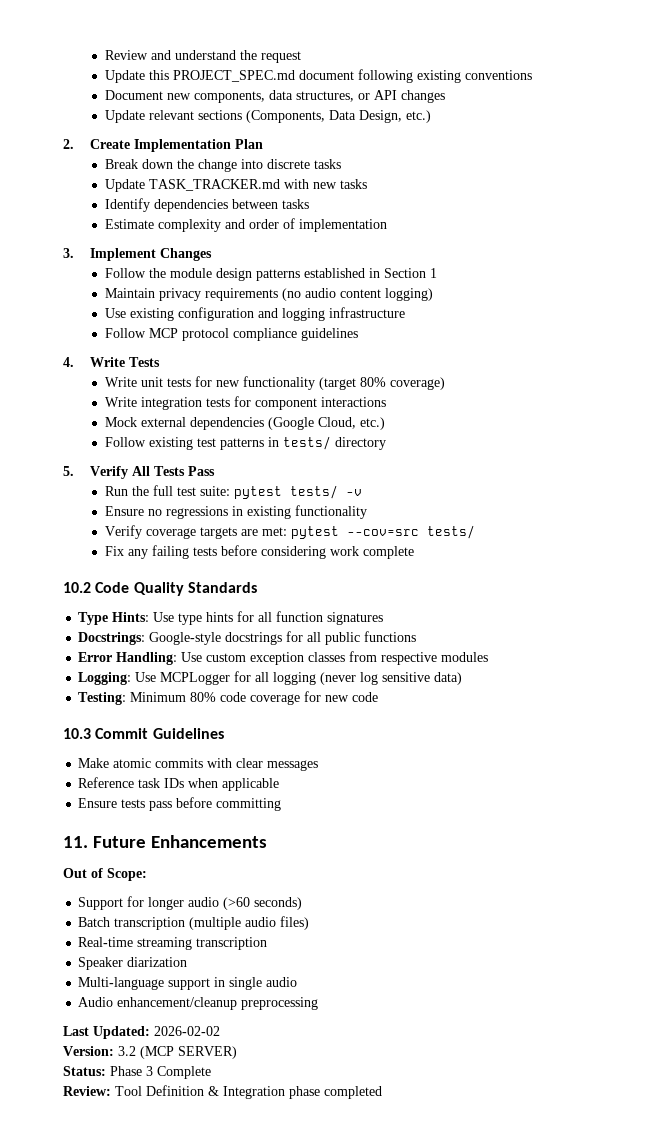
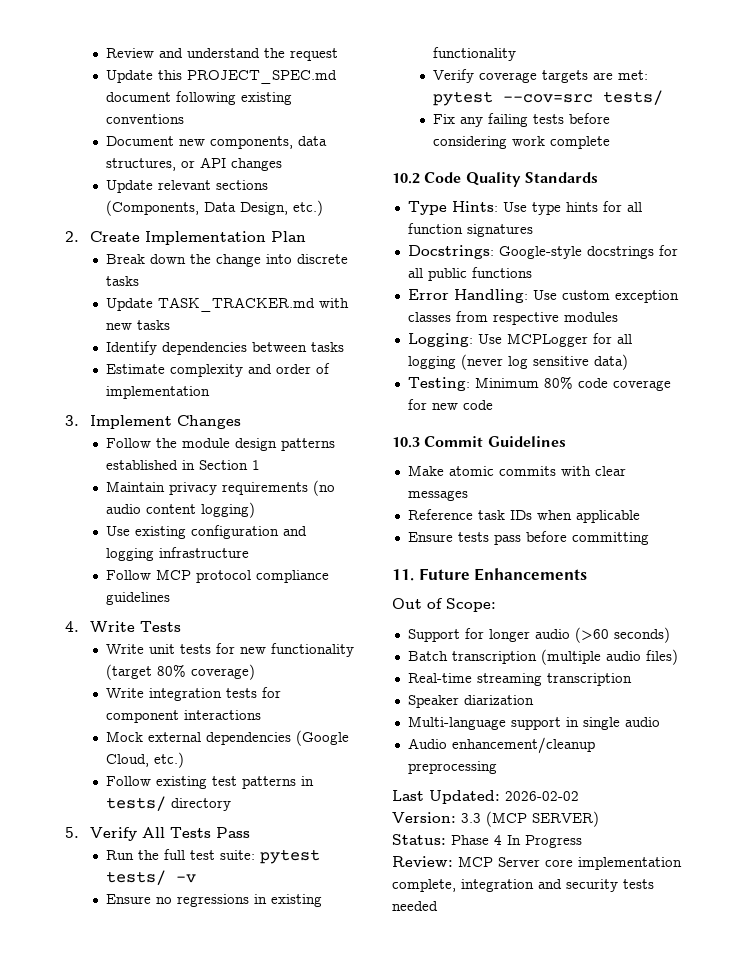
[118,1046,136,1056] 3.2 -> [461,813,481,823] 3.3
[146,1066,211,1079] [63,1085,382,1099] 3 Complete // Review: Tool Definition & Integration phase completed -> [494,835,582,848] [392,856,682,870] [392,879,654,892] [392,901,438,911] 4 In Progress // Review: MCP Server core implementation complete, integration and security tests needed

